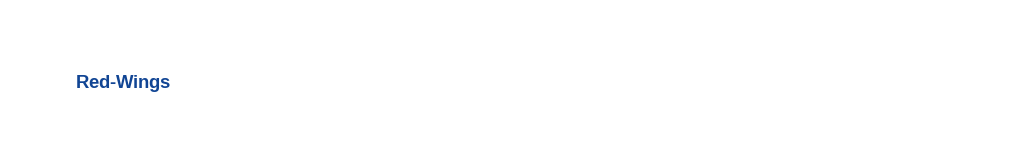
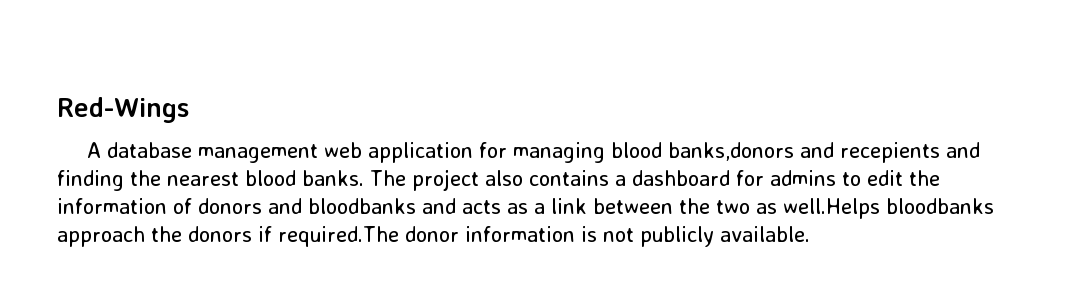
(170, 83) none -> [86,142,980,163] [57,169,940,191] [57,198,994,219] [57,226,810,247] // A database management web application for managing blood banks,donors and recepients and finding the nearest blood banks. The project also contains a dashboard for admins to edit the information of donors and bloodbanks and acts as a link between the two as well.Helps bloodbanks approach the donors if required.The donor information is not publicly available.

